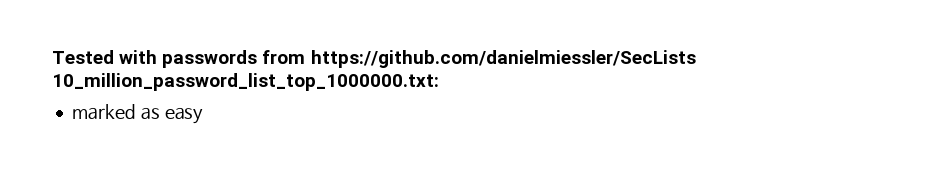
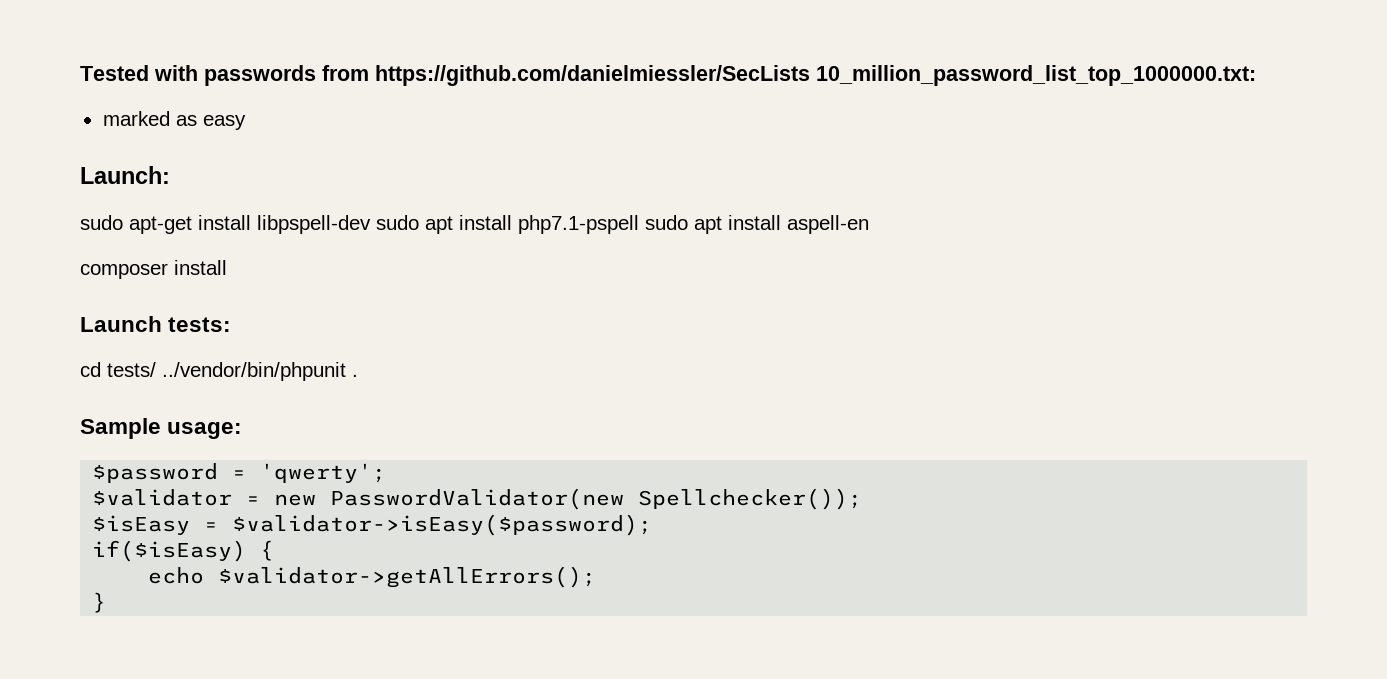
(204, 115) none -> [80,166,170,184] [80,215,869,234] [80,260,227,279] [80,316,232,332] [80,362,358,381] [80,418,243,439] [92,463,387,483] [92,488,863,510] [92,514,653,536] [92,540,275,562] [148,566,597,588] [92,592,107,613] // Launch: // sudo apt-get install libpspell-dev sudo apt install php7.1-pspell sudo apt install aspell-en // composer install // Launch tests: // cd tests/ ../vendor/bin/phpunit . // Sample usage: // $password = 'qwerty'; // $validator = new PasswordValidator(new Spellchecker()); // $isEasy = $validator->isEasy($password); // if($isEasy) { // echo $validator->getAllErrors(); // }

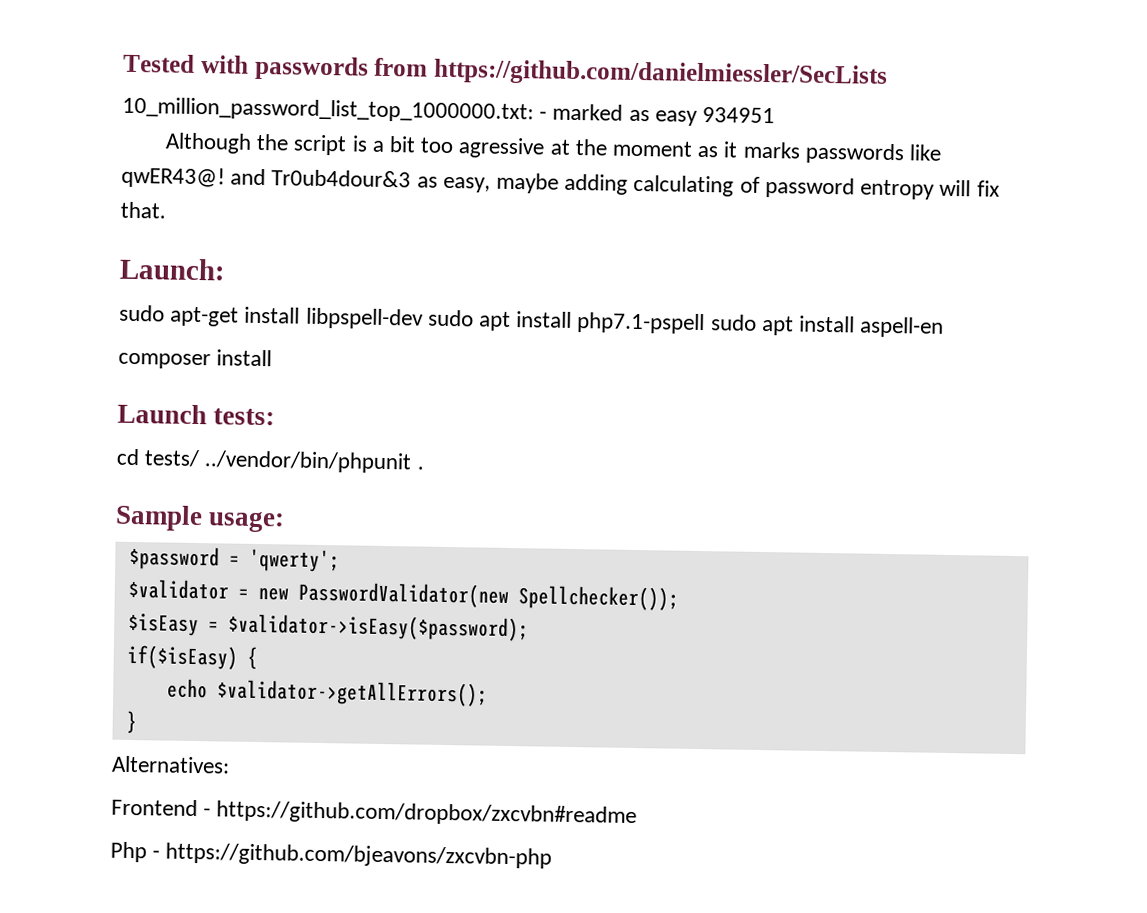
(810, 75) none -> (888, 73) //
(1256, 75) // -> [539,111,548,120] -
(246, 122) none -> [702,107,776,124] [164,132,942,165] [121,166,1000,200] [120,201,166,219] 934951 // Although the script is a bit too agressive at the moment as it marks passwords like qwER43@! and Tr0ub4dour&3 as easy, maybe adding calculating of password entropy will fix that.
(107, 602) none -> [111,755,230,774] [111,798,638,828] [110,841,553,869] // Alternatives: // Frontend - https://github.com/dropbox/zxcvbn#readme // Php - https://github.com/bjeavons/zxcvbn-php

